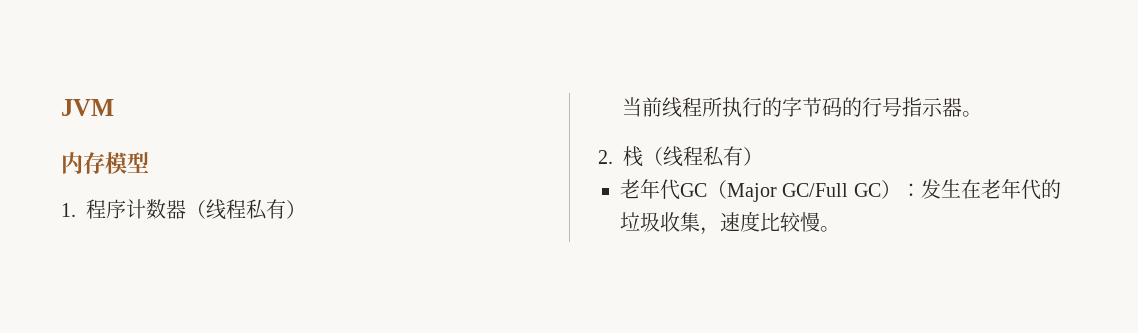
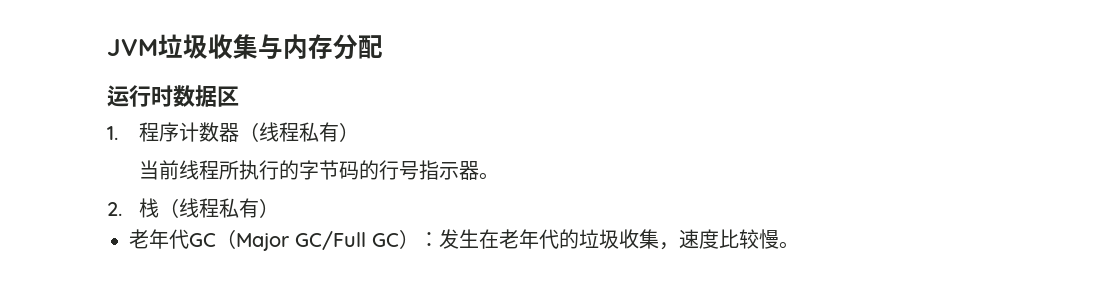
[61,152,149,174] // 内存模型 -> [158,34,383,60] [107,85,239,107] 垃圾收集与内存分配 // 运行时数据区

